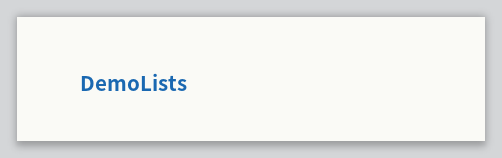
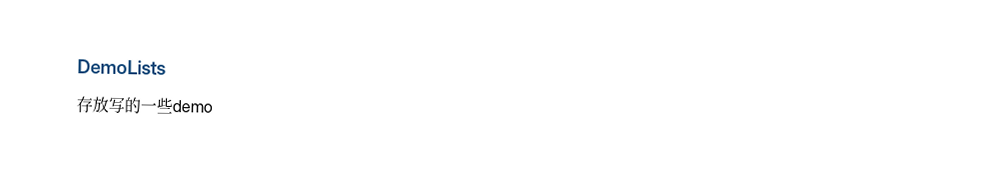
(187, 82) none -> [76,96,213,114] // 存放写的一些demo

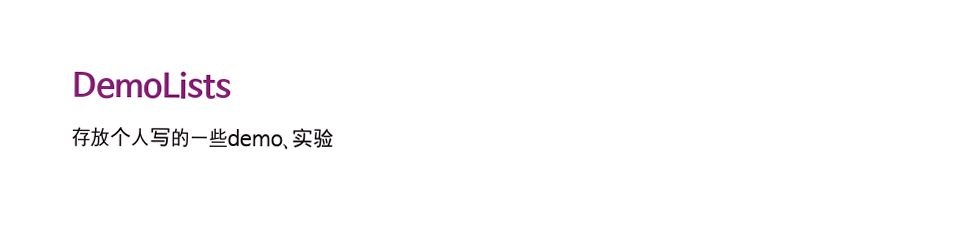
(109, 104) none -> [109,127,150,147] 个人
(213, 106) none -> [282,127,334,150] 、实验

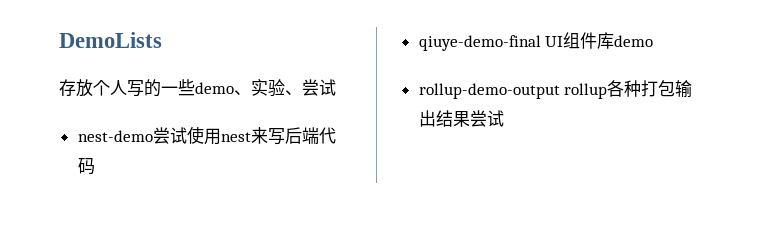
(334, 138) none -> [285,79,336,96] [77,126,336,145] [77,157,95,175] [418,32,654,51] [418,80,693,99] [418,110,504,127] 、尝试 // nest-demo尝试使用nest来写后端代码 // qiuye-demo-final UI组件库demo // rollup-demo-output rollup各种打包输出结果尝试

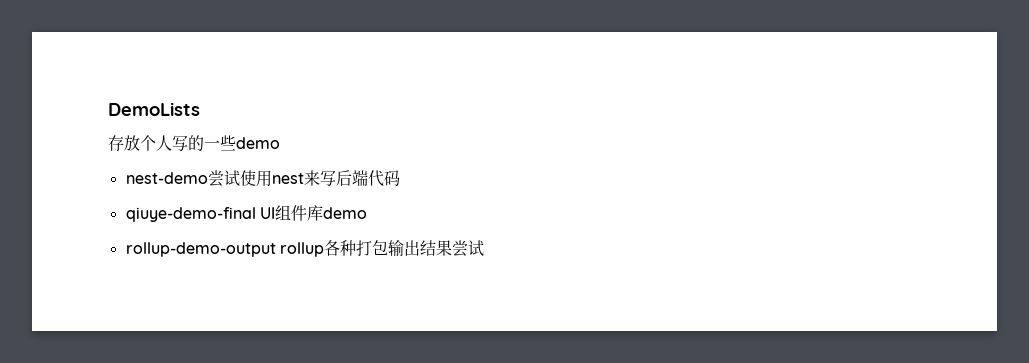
[234,79,336,97] 、实验、尝试 -> (280, 143) none

